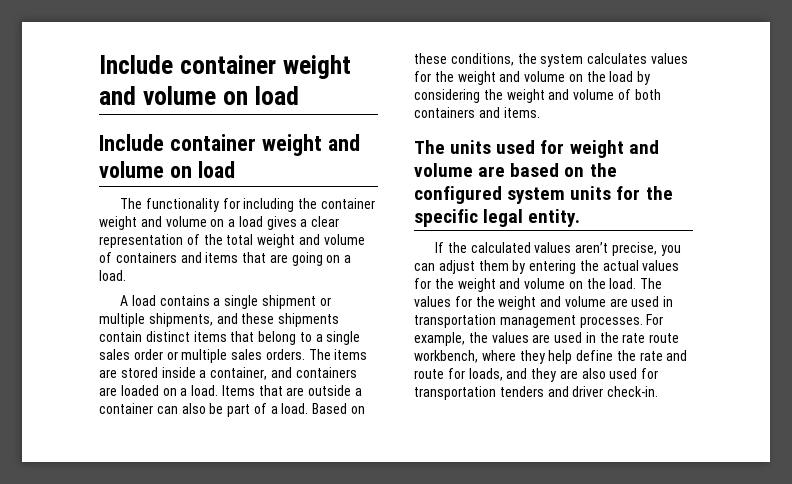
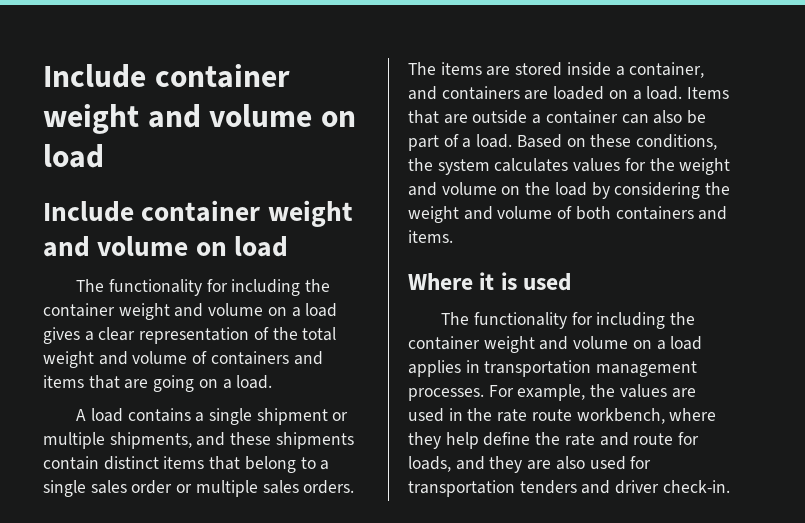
[414,140,659,158] [414,163,617,177] [414,186,673,204] [414,209,581,227] [434,242,681,256] [414,260,680,274] [414,278,663,292] [414,296,660,310] The units used for weight and volume are based on the configured system units for the specific legal entity. // If the calculated values aren’t precise, you can adjust them by entering the actual values for the weight and volume on the load. The values for the weight and volume are used -> [408,272,572,291] [441,312,695,329] [408,336,703,353] [408,360,461,377] Where it is used // The functionality for including the container weight and volume on a load applies

